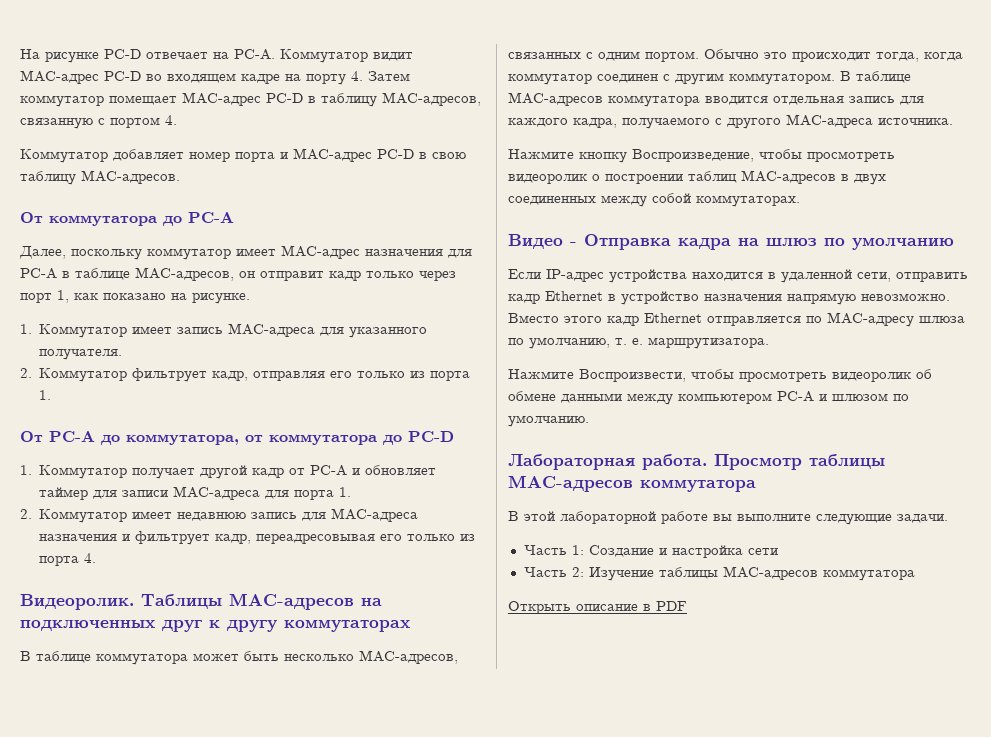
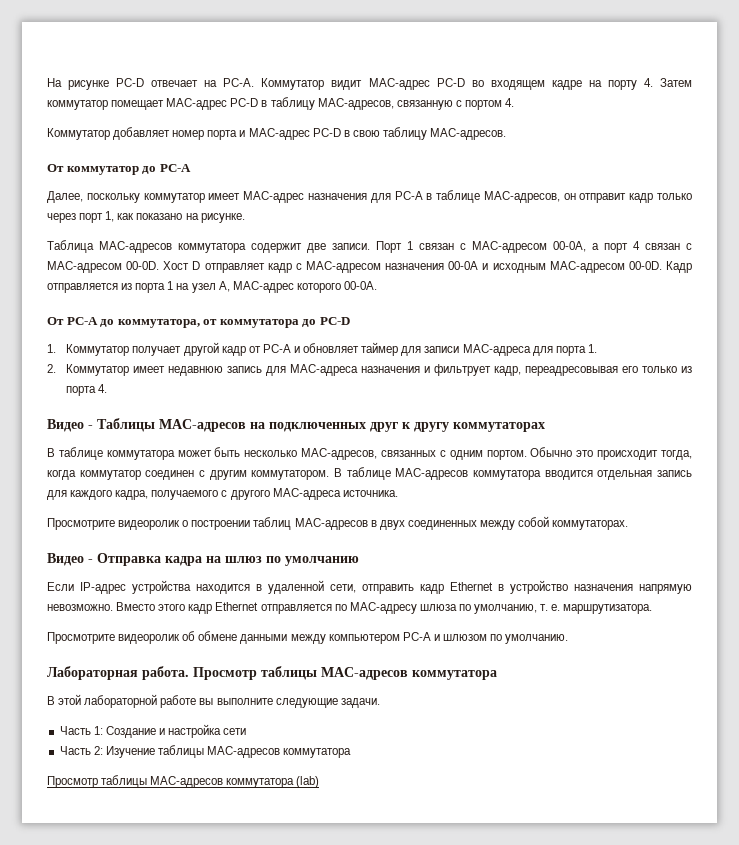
[49,215,157,226] коммутатора -> [66,166,139,175] коммутатор
[20,323,428,338] [39,349,123,360] [20,368,471,382] [39,390,52,400] 1. Коммутатор имеет запись MAC-адреса для указанного получателя. // 2. Коммутатор фильтрует кадр, отправляя его только из порта 1. -> [47,240,692,253] [47,261,692,273] [47,281,377,293] Таблица MAC-адресов коммутатора содержит две записи. Порт 1 связан с MAC-адресом 00-0A, а порт 4 связан с MAC-адресом 00-0D. Хост D отправляет кадр с MAC-адресом назначения 00-0A и исходным MAC-адресом 00-0D. Кадр отправляется из порта 1 на узел A, MAC-адрес которого 00-0A.
[20,594,134,610] Видеоролик. -> [47,419,93,432] Видео -
[508,149,895,163] Нажмите кнопку Воспроизведение, чтобы просмотреть -> [47,518,115,530] Просмотрите
[508,369,827,382] Нажмите Воспроизвести, чтобы просмотреть -> [47,632,115,644] Просмотрите
[508,601,687,614] Открыть описание в PDF -> [47,775,320,788] Просмотр таблицы MAC-адресов коммутатора (lab)

